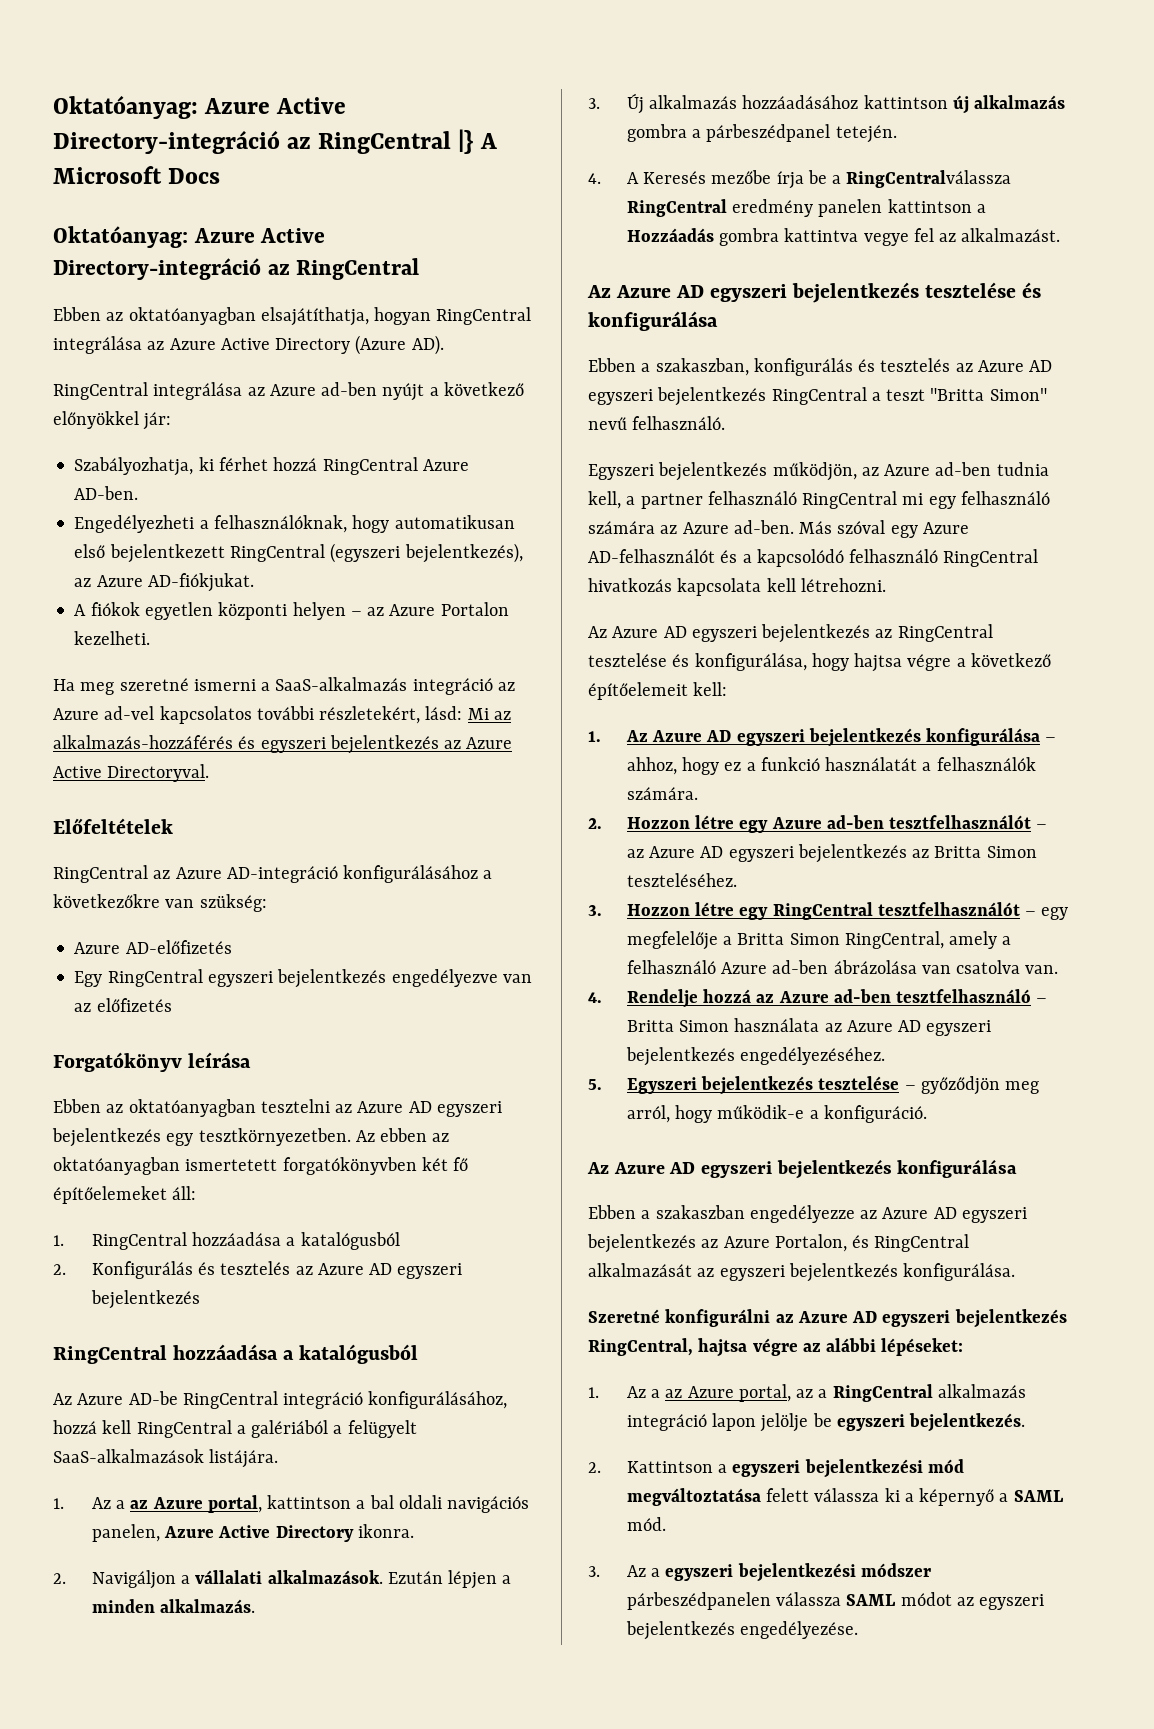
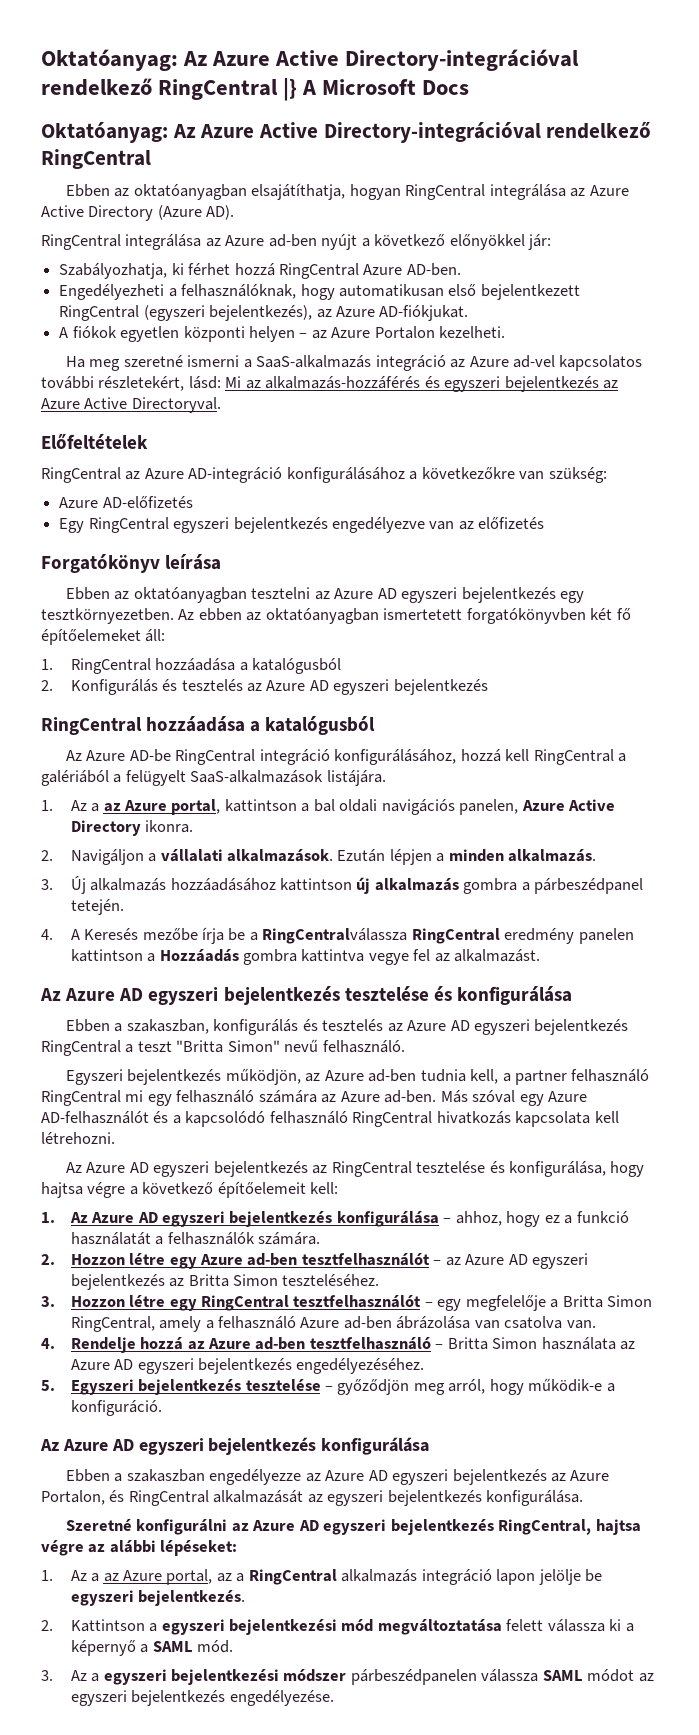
[53,95,347,119] [53,130,312,154] Oktatóanyag: Azure Active Directory-integráció az -> [41,49,580,71] [41,78,152,96] Oktatóanyag: Az Azure Active Directory-integrációval rendelkező
[193,228,326,243] [53,258,290,280] Azure Active Directory-integráció az -> [172,122,652,143] Az Azure Active Directory-integrációval rendelkező

